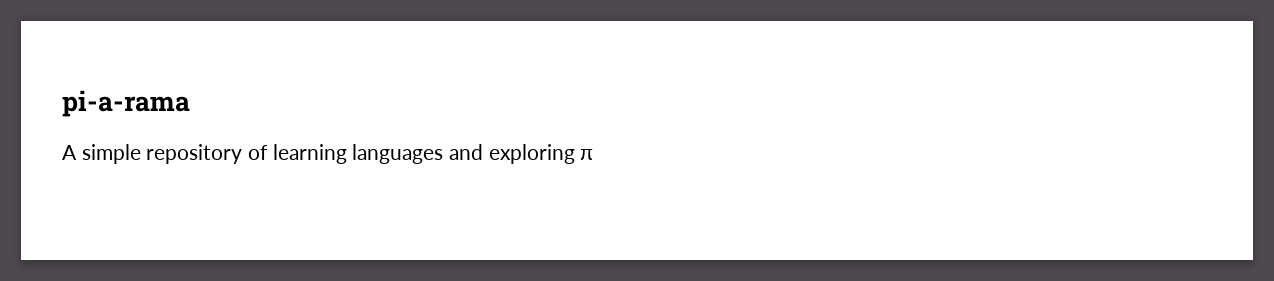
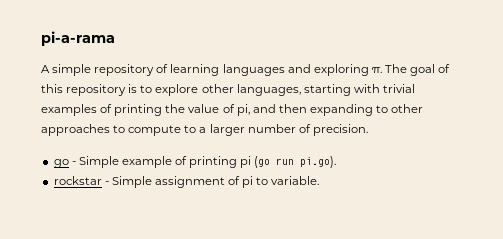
[580,149,594,160] π -> [370,64,451,76] [41,84,415,96] [41,104,424,116] [41,124,368,136] [53,156,337,168] [53,176,320,188] π. The goal of this repository is to explore other languages, starting with trivial examples of printing the value of pi, and then expanding to other approaches to compute to a larger number of precision. // go - Simple example of printing pi (go run pi.go). // rockstar - Simple assignment of pi to variable.

